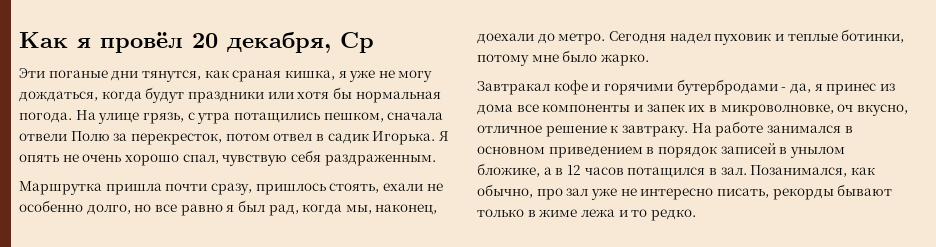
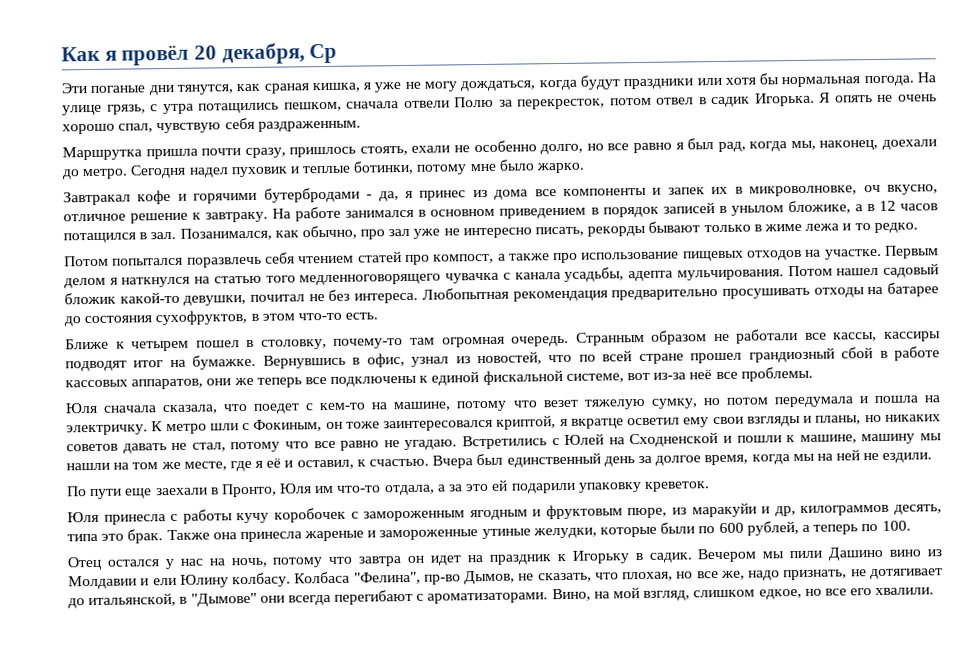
(696, 215) none -> [64,245,939,268] [64,263,940,289] [64,282,940,306] [64,310,379,327] [65,328,941,352] [65,346,941,372] [65,366,813,390] [65,395,941,415] [66,414,942,436] [66,432,943,454] [66,449,933,472] [66,479,710,500] [67,502,943,525] [67,520,911,544] [67,546,942,571] [68,568,944,590] [68,587,935,609] // Потом попытался поразвлечь себя чтением статей про компост, а также про использование пищевых отходов на участке. Первым делом я наткнулся на статью того медленноговорящего чувачка с канала усадьбы, адепта мульчирования. Потом нашел садовый бложик какой-то девушки, почитал не без интереса. Любопытная рекомендация предварительно просушивать отходы на батарее до состояния сухофруктов, в этом что-то есть. // Ближе к четырем пошел в столовку, почему-то там огромная очередь. Странным образом не работали все кассы, кассиры подводят итог на бумажке. Вернувшись в офис, узнал из новостей, что по всей стране прошел грандиозный сбой в работе кассовых аппаратов, они же теперь все подключены к единой фискальной системе, вот из-за неё все проблемы. // Юля сначала сказала, что поедет с кем-то на машине, потому что везет тяжелую сумку, но потом передумала и пошла на электричку. К метро шли c Фокиным, он тоже заинтересовался криптой, я вкратце осветил ему свои взгляды и планы, но никаких советов давать не стал, потому что все равно не угадаю. Встретились с Юлей на Сходненской и пошли к машине, машину мы нашли на том же месте, где я её и оставил, к счастью. Вчера был единственный день за долгое время, когда мы на ней не ездили. // По пути еще заехали в Пронто, Юля им что-то отдала, а за это ей подарили упаковку креветок. // Юля принесла с работы кучу коробочек с замороженным ягодным и фруктовым пюре, из маракуйи и др, килограммов десять, типа это брак. Также она принесла жареные и замороженные утиные желудки, которые были по 600 рублей, а теперь по 100. // Отец остался у нас на ночь, потому что завтра он идет на праздник к Игорьку в садик. Вечером мы пили Дашино вино из Молдавии и ели Юлину колбасу. Колбаса "Фелина", пр-во Дымов, не сказать, что плохая, но все же, надо признать, не дотягивает до итальянской, в "Дымове" они всегда перегибают с ароматизаторами. Вино, на мой взгляд, слишком едкое, но все его хвалили.

